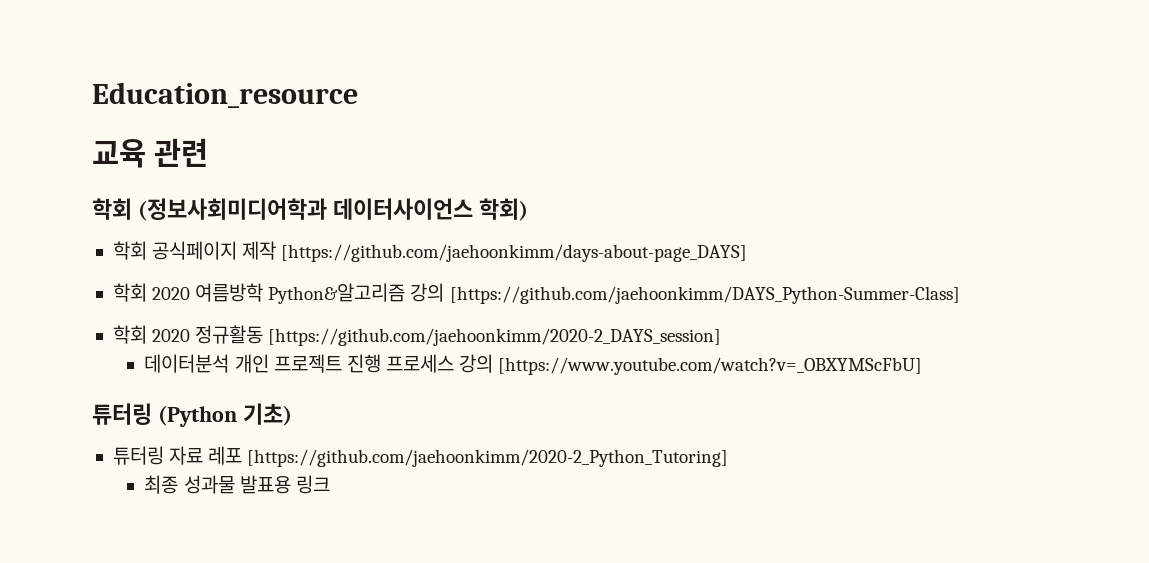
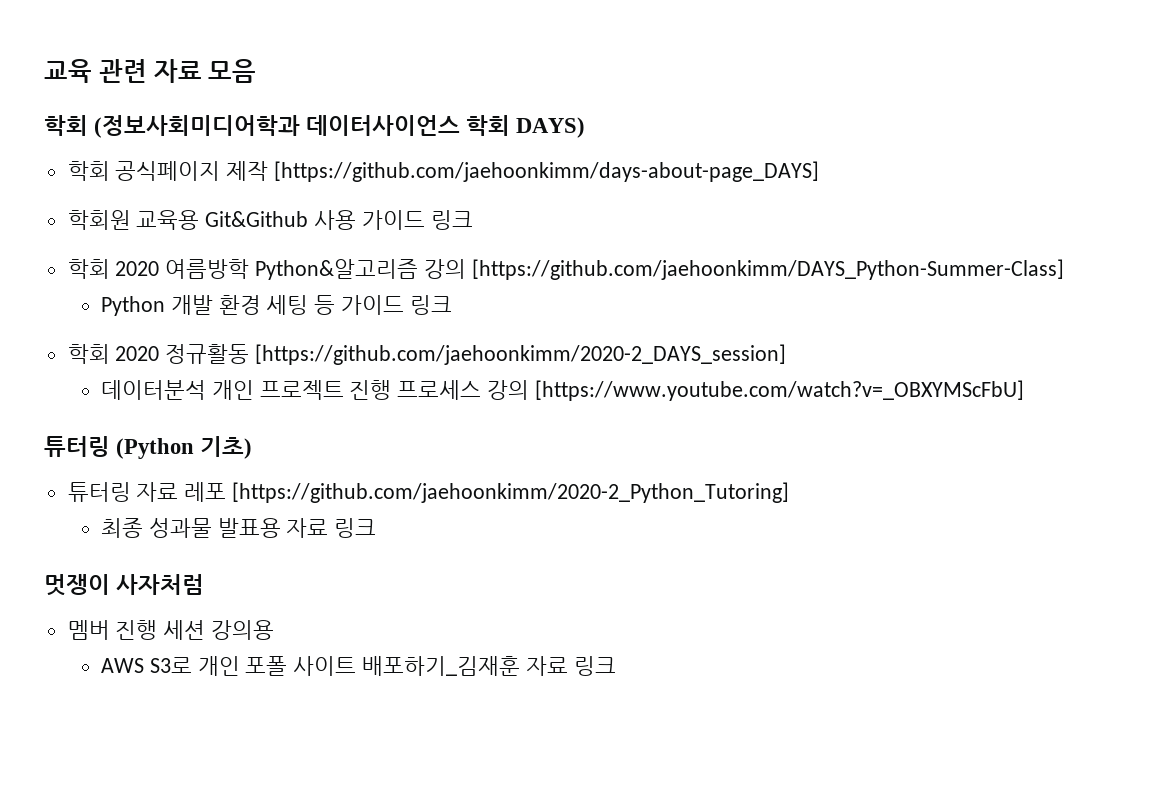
[92,82,358,108] Education_resource // -> (44, 71) none
(208, 152) none -> [153,59,257,83] 자료 모음
[478,198,528,221] 학회) -> [466,115,586,138] 학회 DAYS)
(748, 253) none -> [67,210,473,230] // 학회원 교육용 Git&Github 사용 가이드 링크
(960, 295) none -> [100,295,452,316] // Python 개발 환경 세팅 등 가이드 링크
[295,475,330,494] 링크 -> [286,518,377,538] [44,574,205,596] [67,620,275,640] [100,656,616,676] 자료 링크 // 멋쟁이 사자처럼 // 멤버 진행 세션 강의용 // AWS S3로 개인 포폴 사이트 배포하기_김재훈 자료 링크

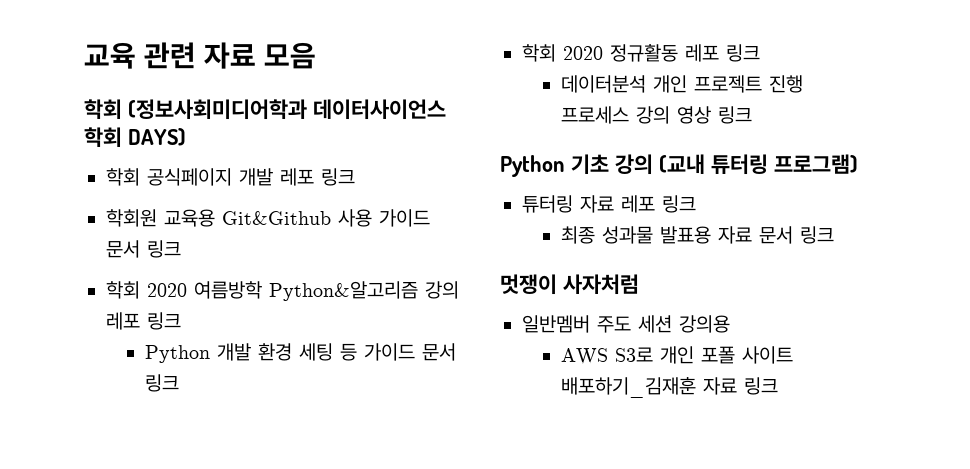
[226,161,820,182] 제작 [https://github.com/jaehoonkimm/days-about-page_DAYS] -> [239,168,355,186] 개발 레포 링크
(425, 220) none -> [106,240,140,258] 문서
[471,259,1064,280] [https://github.com/jaehoonkimm/DAYS_Python-Summer-Class] -> [106,312,181,330] 레포 링크
(404, 305) none -> [422,343,457,361] 문서
[255,344,787,365] [https://github.com/jaehoonkimm/2020-2_DAYS_session] -> [685,44,760,62] 레포 링크
[534,380,1024,401] [44,436,253,459] [https://www.youtube.com/watch?v=_OBXYMScFbU] // 튜터링 (Python 기초) -> [677,106,753,124] [500,154,858,177] 영상 링크 // Python 기초 강의 (교내 튜터링 프로그램)
[232,482,790,503] [https://github.com/jaehoonkimm/2020-2_Python_Tutoring] -> [662,195,696,213] 링크
(329, 528) none -> [759,226,794,244] 문서
[67,620,158,640] 멤버 진행 -> [522,315,631,333] 일반멤버 주도

